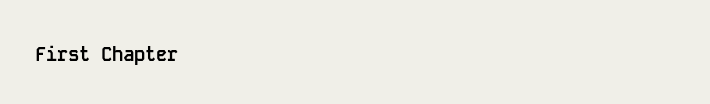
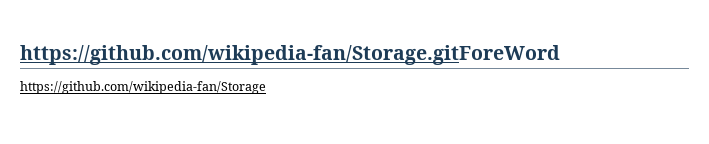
[35,45,178,65] First Chapter -> [20,45,560,65] [20,81,266,94] https://github.com/wikipedia-fan/Storage.gitForeWord // https://github.com/wikipedia-fan/Storage

